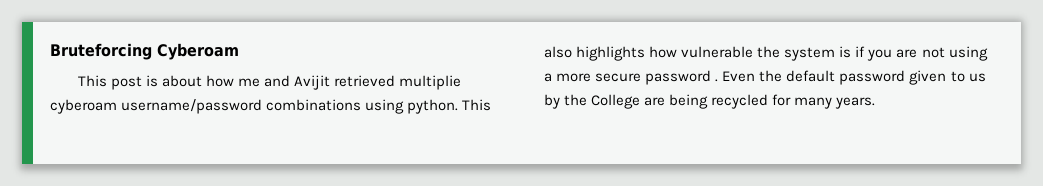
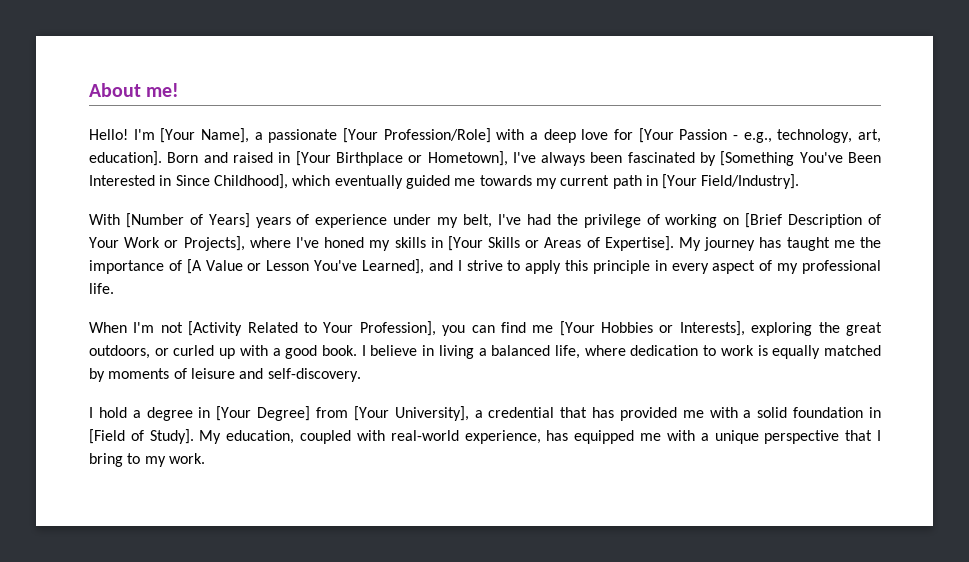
[50,43,239,60] [77,75,462,90] [50,99,492,114] [544,46,988,61] [544,70,986,85] [544,94,876,109] Bruteforcing Cyberoam // This post is about how me and Avijit retrieved multiplie cyberoam username/password combinations using python. This also highlights how vulnerable the system is if you are not using a more secure password . Even the default password given to us by the College are being recycled for many years. -> [89,83,180,97] [89,128,881,143] [89,151,881,166] [89,174,800,189] [89,213,882,228] [89,236,881,251] [89,259,882,274] [89,283,114,294] [89,321,883,336] [89,345,881,359] [89,368,361,382] [89,406,882,421] [89,429,882,444] [89,453,205,467] About me! // Hello! I'm [Your Name], a passionate [Your Profession/Role] with a deep love for [Your Passion - e.g., technology, art, education]. Born and raised in [Your Birthplace or Hometown], I've always been fascinated by [Something You've Been Interested in Since Childhood], which eventually guided me towards my current path in [Your Field/Industry]. // With [Number of Years] years of experience under my belt, I've had the privilege of working on [Brief Description of Your Work or Projects], where I've honed my skills in [Your Skills or Areas of Expertise]. My journey has taught me the importance of [A Value or Lesson You've Learned], and I strive to apply this principle in every aspect of my professional life. // When I'm not [Activity Related to Your Profession], you can find me [Your Hobbies or Interests], exploring the great outdoors, or curled up with a good book. I believe in living a balanced life, where dedication to work is equally matched by moments of leisure and self-discovery. // I hold a degree in [Your Degree] from [Your University], a credential that has provided me with a solid foundation in [Field of Study]. My education, coupled with real-world experience, has equipped me with a unique perspective that I bring to my work.

